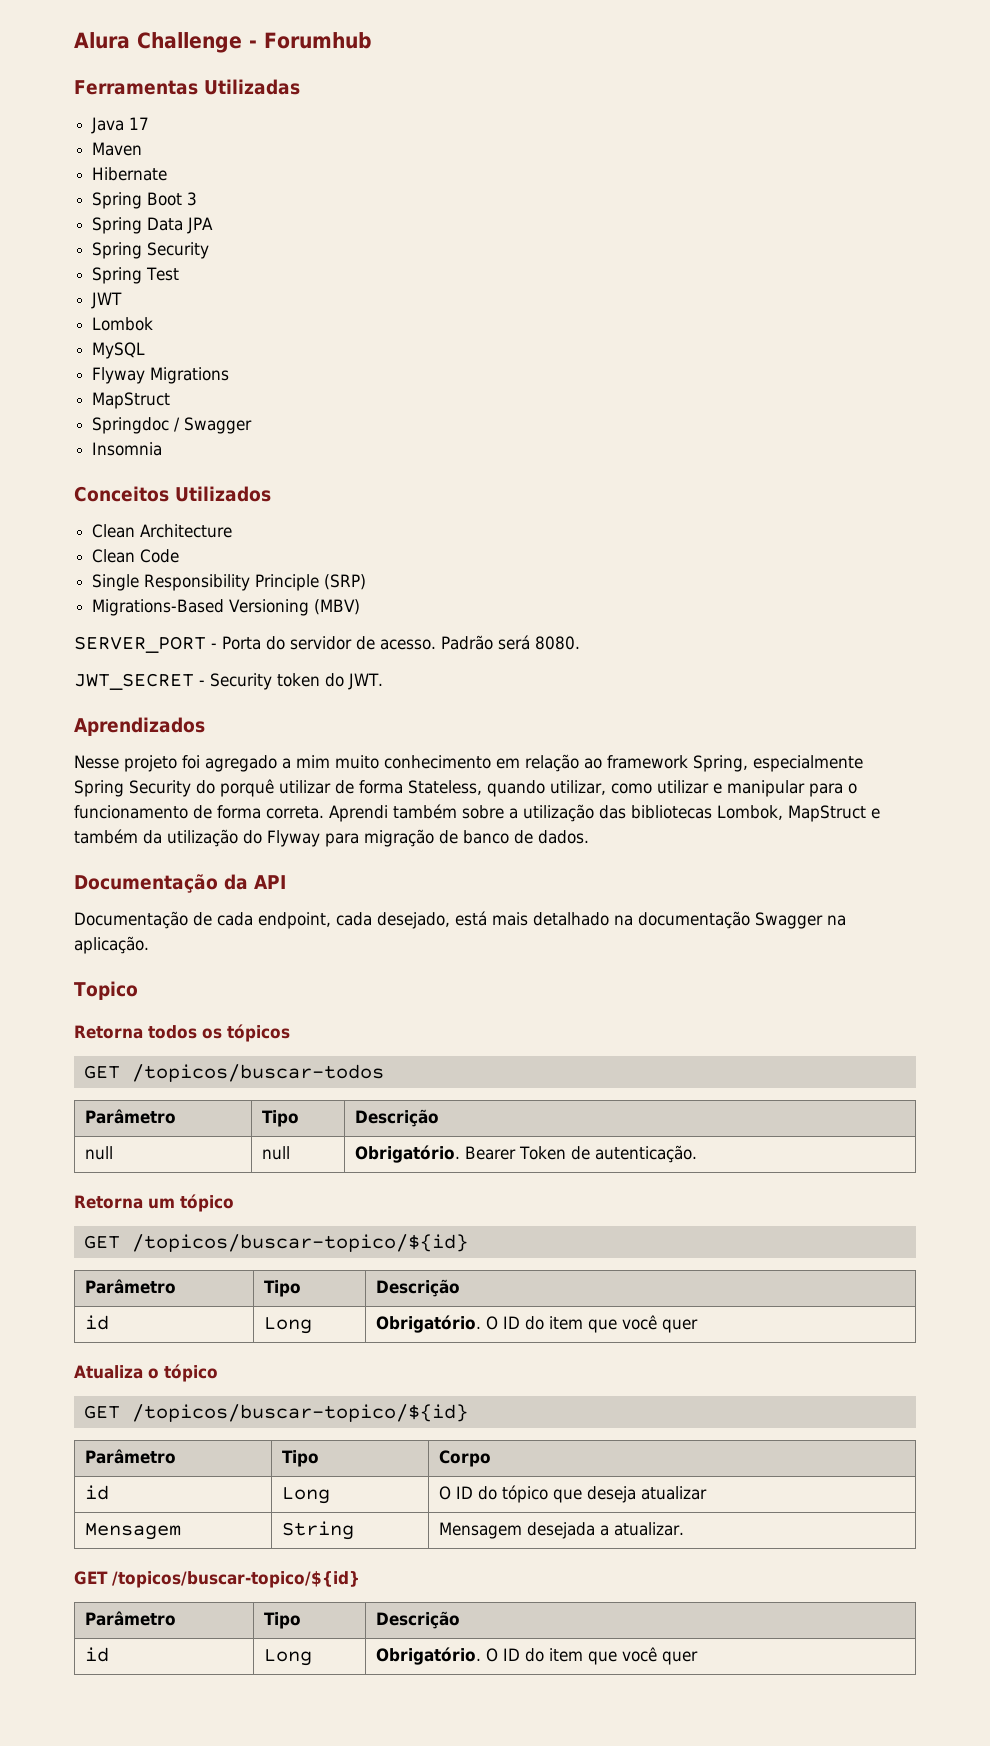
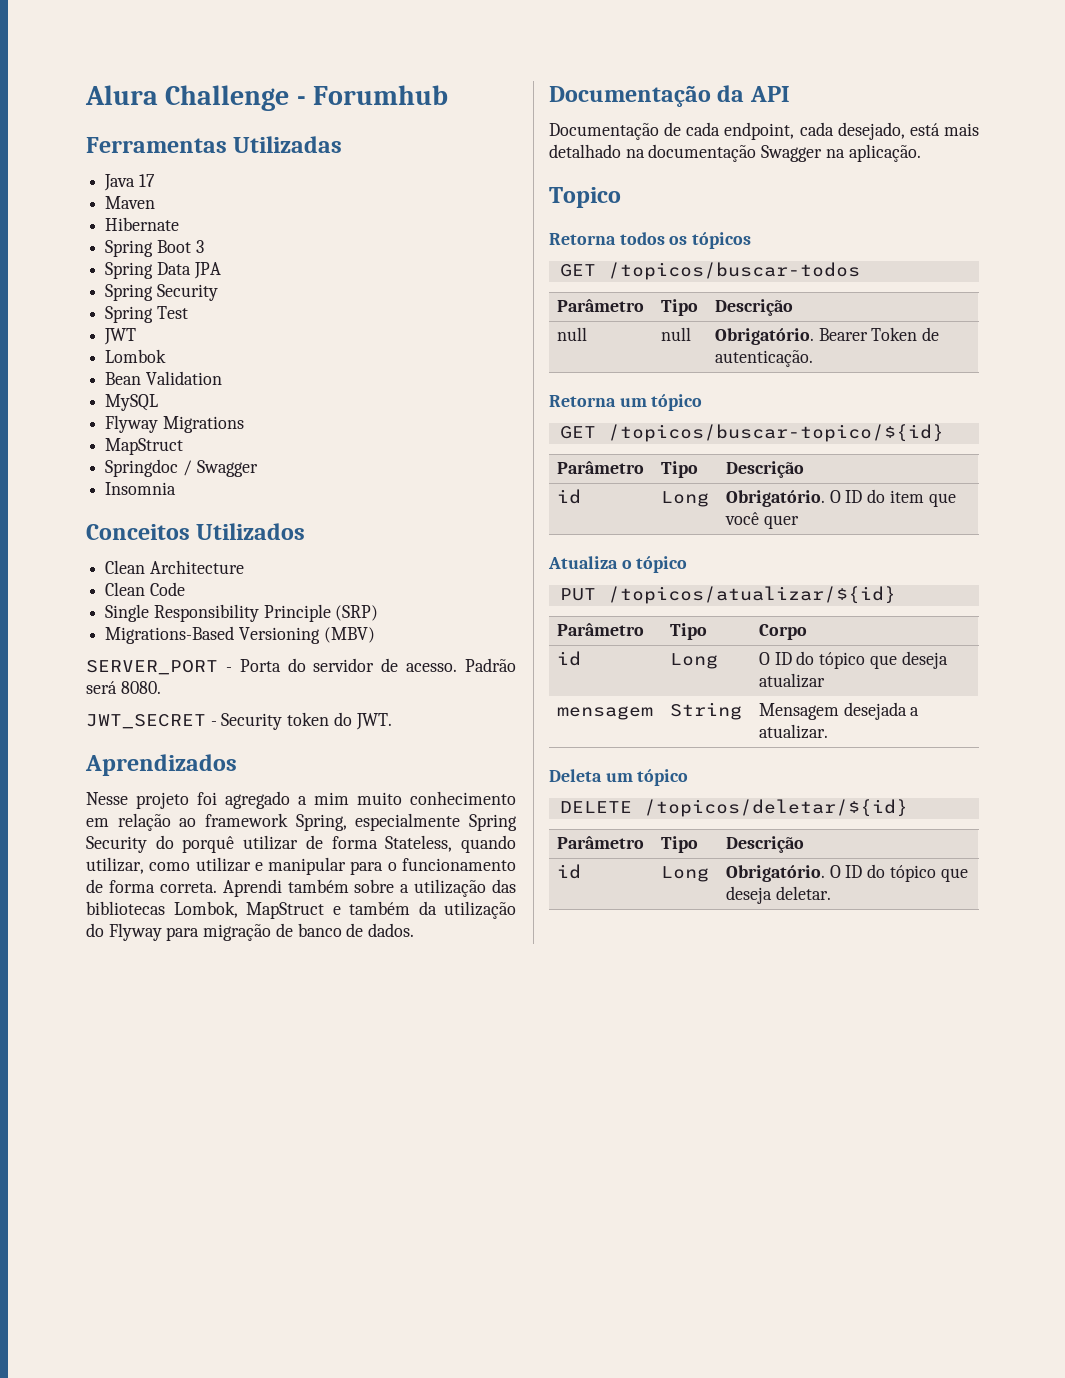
(154, 324) none -> [105,371,222,385] // Bean Validation
[83,1404,468,1422] GET /topicos/buscar-topico/${id} -> [559,586,896,604] PUT /topicos/atualizar/${id}
[85,1523,182,1540] Mensagem -> [557,706,654,720] mensagem
[74,1571,360,1588] [85,1611,177,1626] [264,1612,302,1629] [376,1611,461,1629] [85,1647,110,1662] [264,1649,313,1666] [376,1647,699,1665] GET /topicos/buscar-topico/${id} // Parâmetro | Tipo | Descrição // id | Long | Obrigatório. O ID do item que você quer -> [549,769,689,786] [559,799,908,817] [557,836,645,849] [661,836,699,853] [726,836,805,853] [557,864,582,879] [661,866,710,882] [726,864,968,882] [726,886,831,904] Deleta um tópico // DELETE /topicos/deletar/${id} // Parâmetro | Tipo | Descrição // id | Long | Obrigatório. O ID do tópico que deseja deletar.

